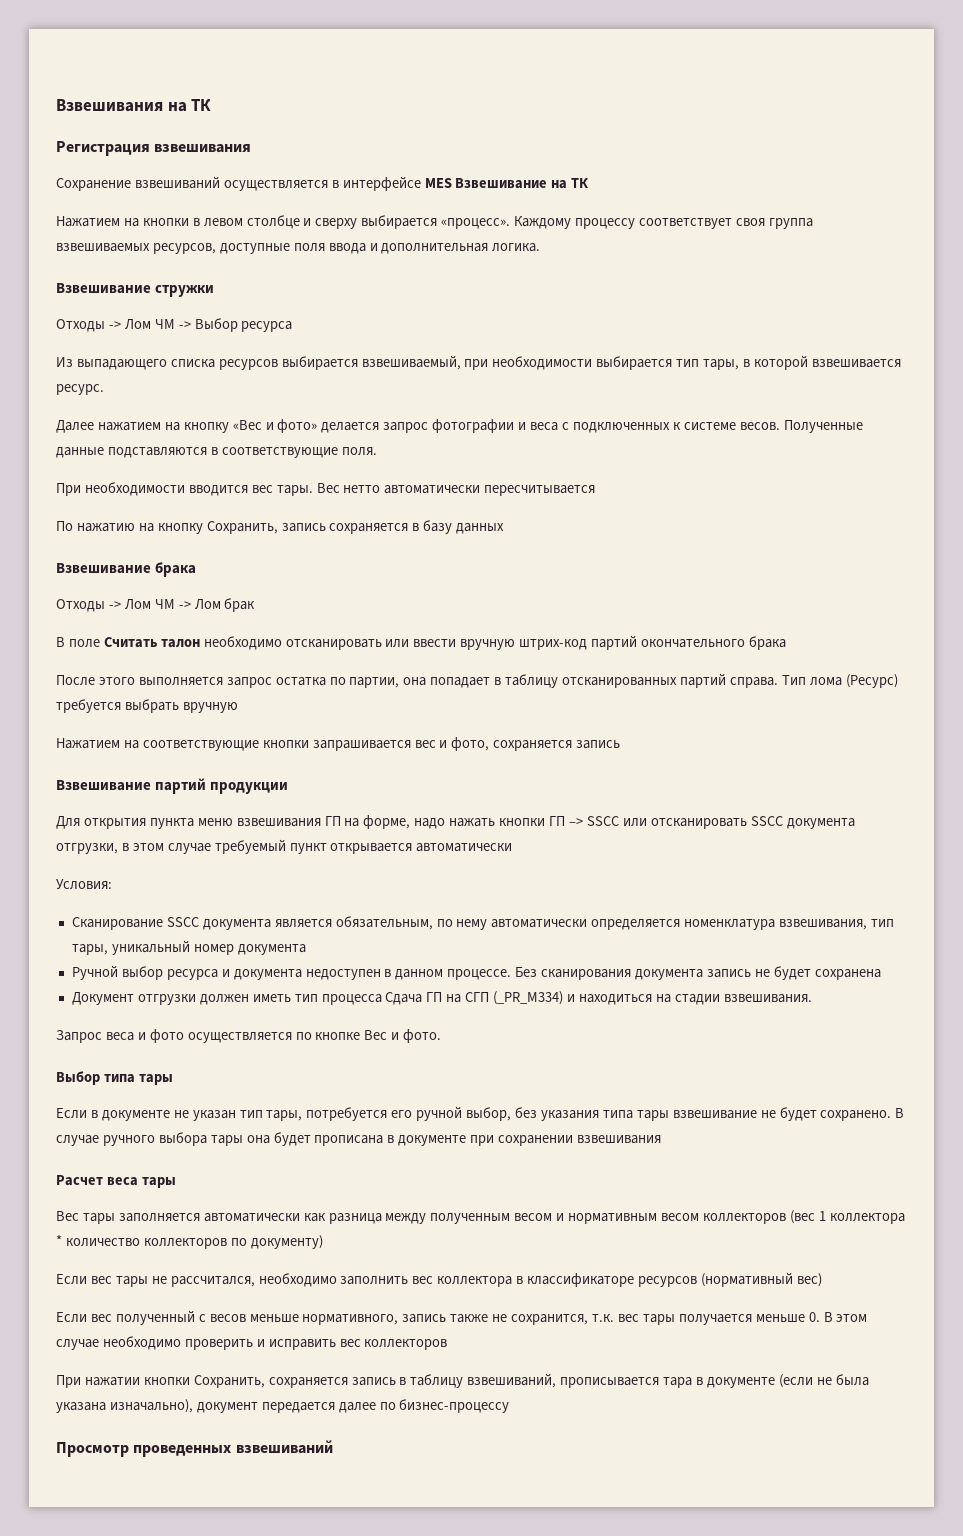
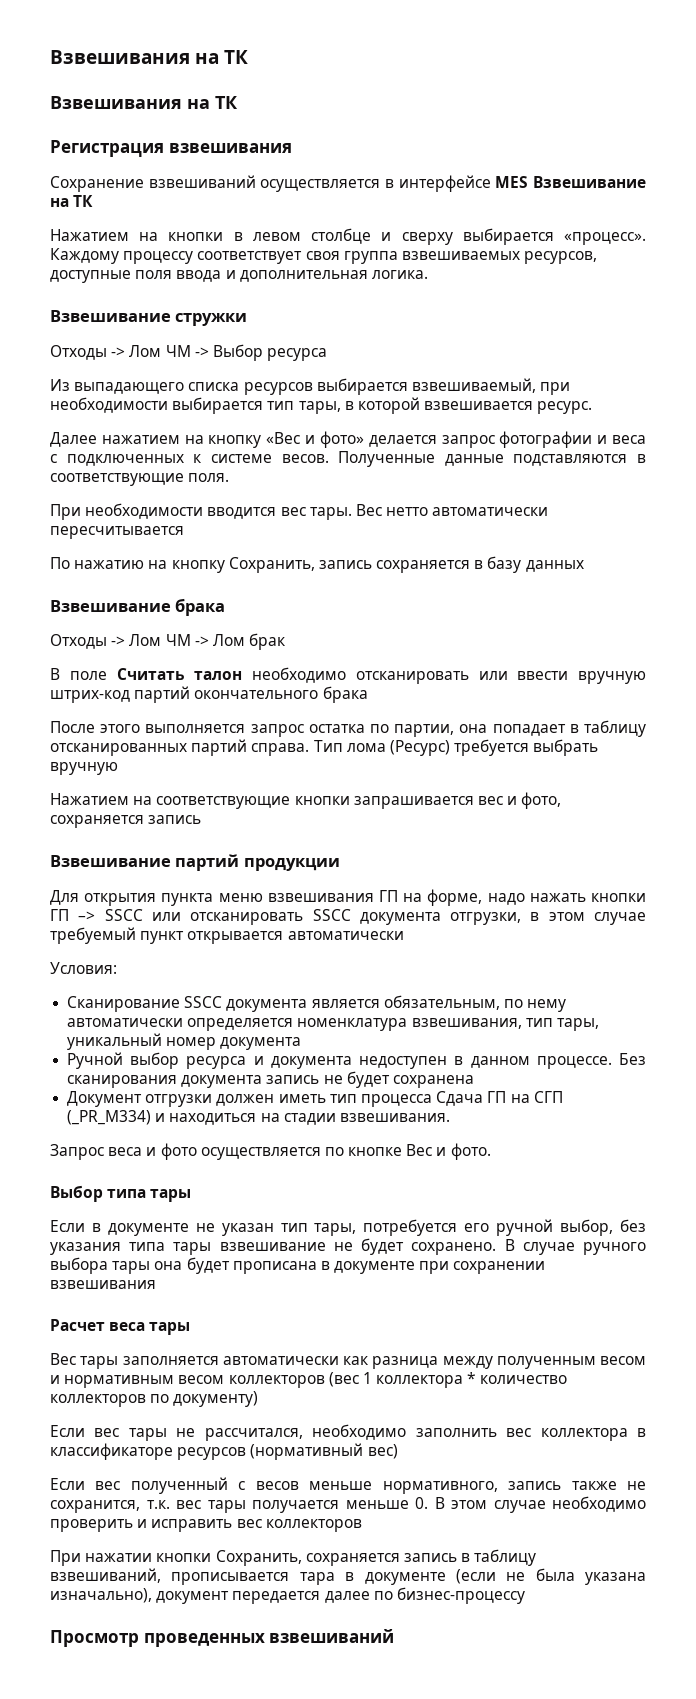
[56,99,212,112] Взвешивания на ТК -> [50,50,249,64] [50,96,238,109] Взвешивания на ТК // Взвешивания на ТК

